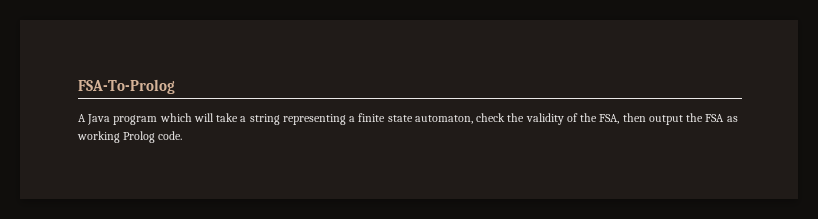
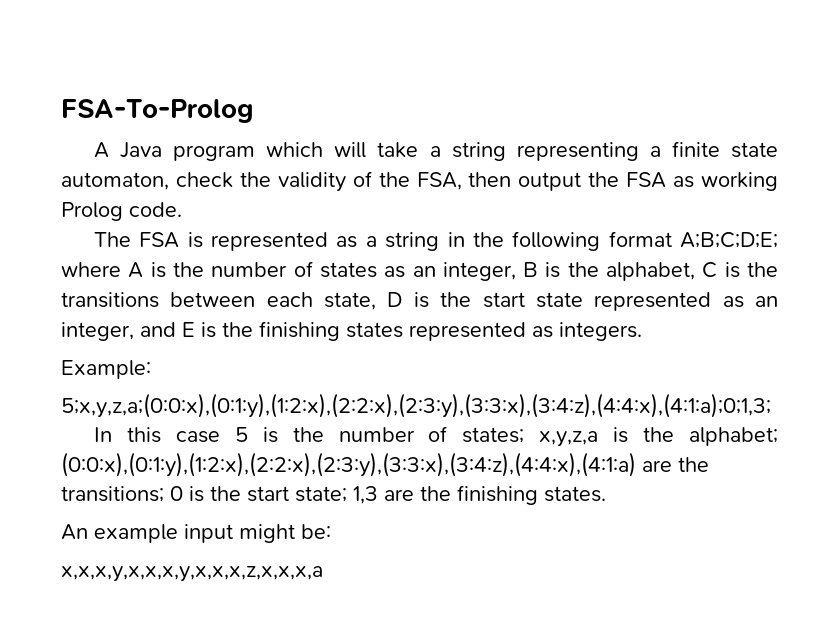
(183, 135) none -> [94,231,779,251] [61,261,778,281] [61,292,779,311] [61,321,642,341] [61,360,151,379] [61,393,771,418] [94,426,778,447] [61,452,709,477] [61,485,606,505] [61,524,331,543] [61,566,323,582] // The FSA is represented as a string in the following format A;B;C;D;E; where A is the number of states as an integer, B is the alphabet, C is the transitions between each state, D is the start state represented as an integer, and E is the finishing states represented as integers. // Example: // 5;x,y,z,a;(0:0:x),(0:1:y),(1:2:x),(2:2:x),(2:3:y),(3:3:x),(3:4:z),(4:4:x),(4:1:a);0;1,3; // In this case 5 is the number of states; x,y,z,a is the alphabet; (0:0:x),(0:1:y),(1:2:x),(2:2:x),(2:3:y),(3:3:x),(3:4:z),(4:4:x),(4:1:a) are the transitions; 0 is the start state; 1,3 are the finishing states. // An example input might be: // x,x,x,y,x,x,x,y,x,x,x,z,x,x,x,a

